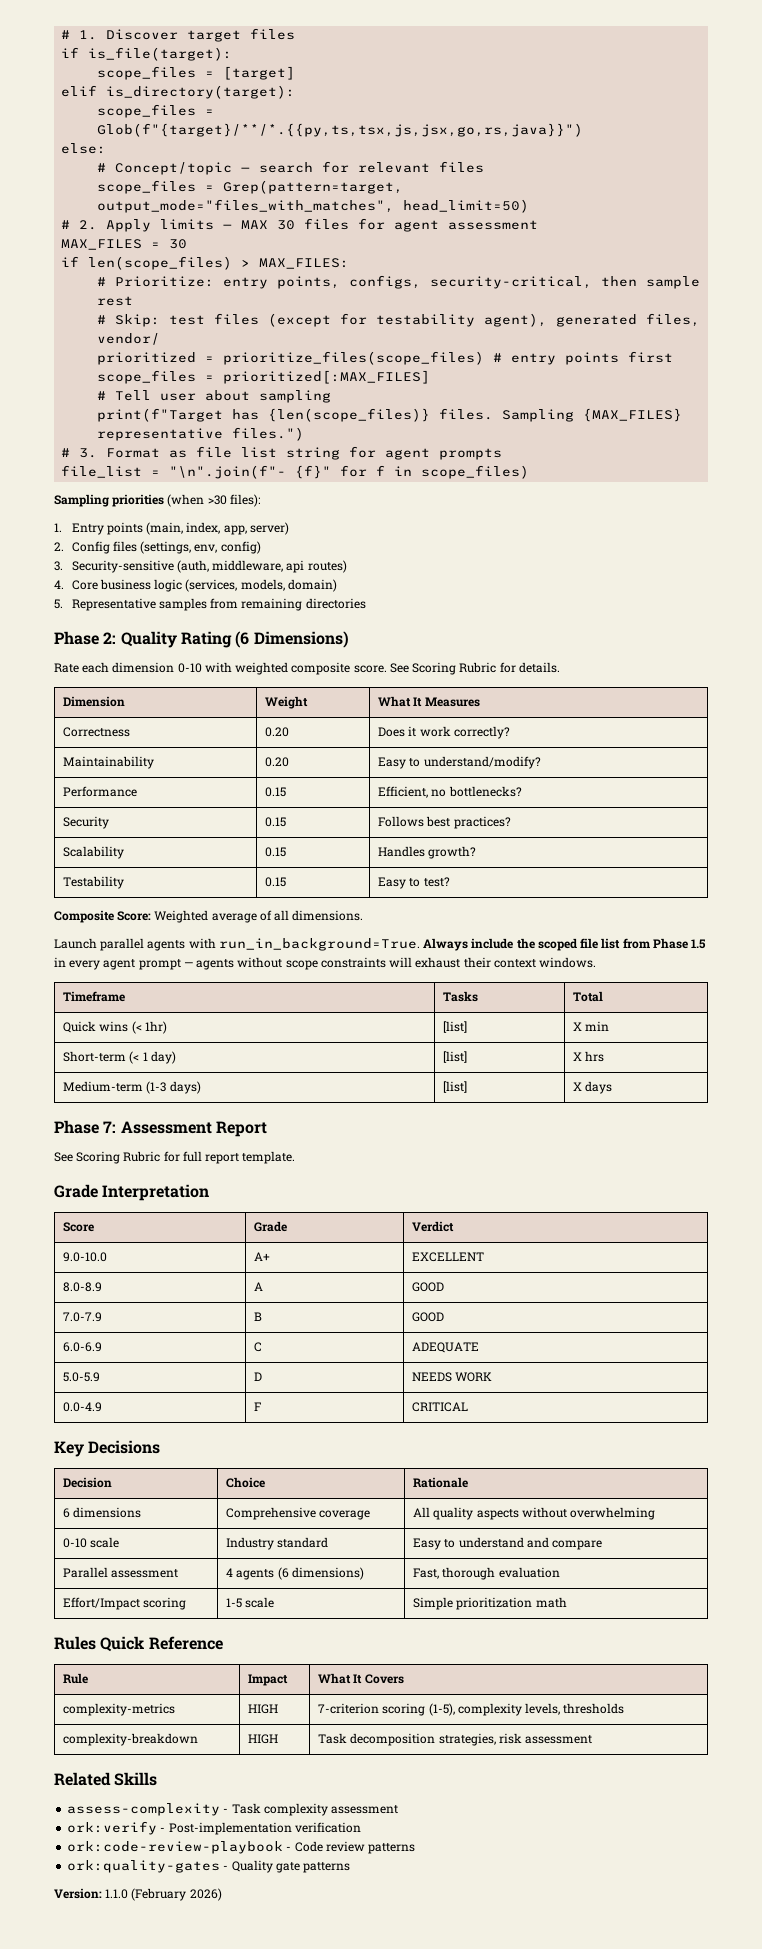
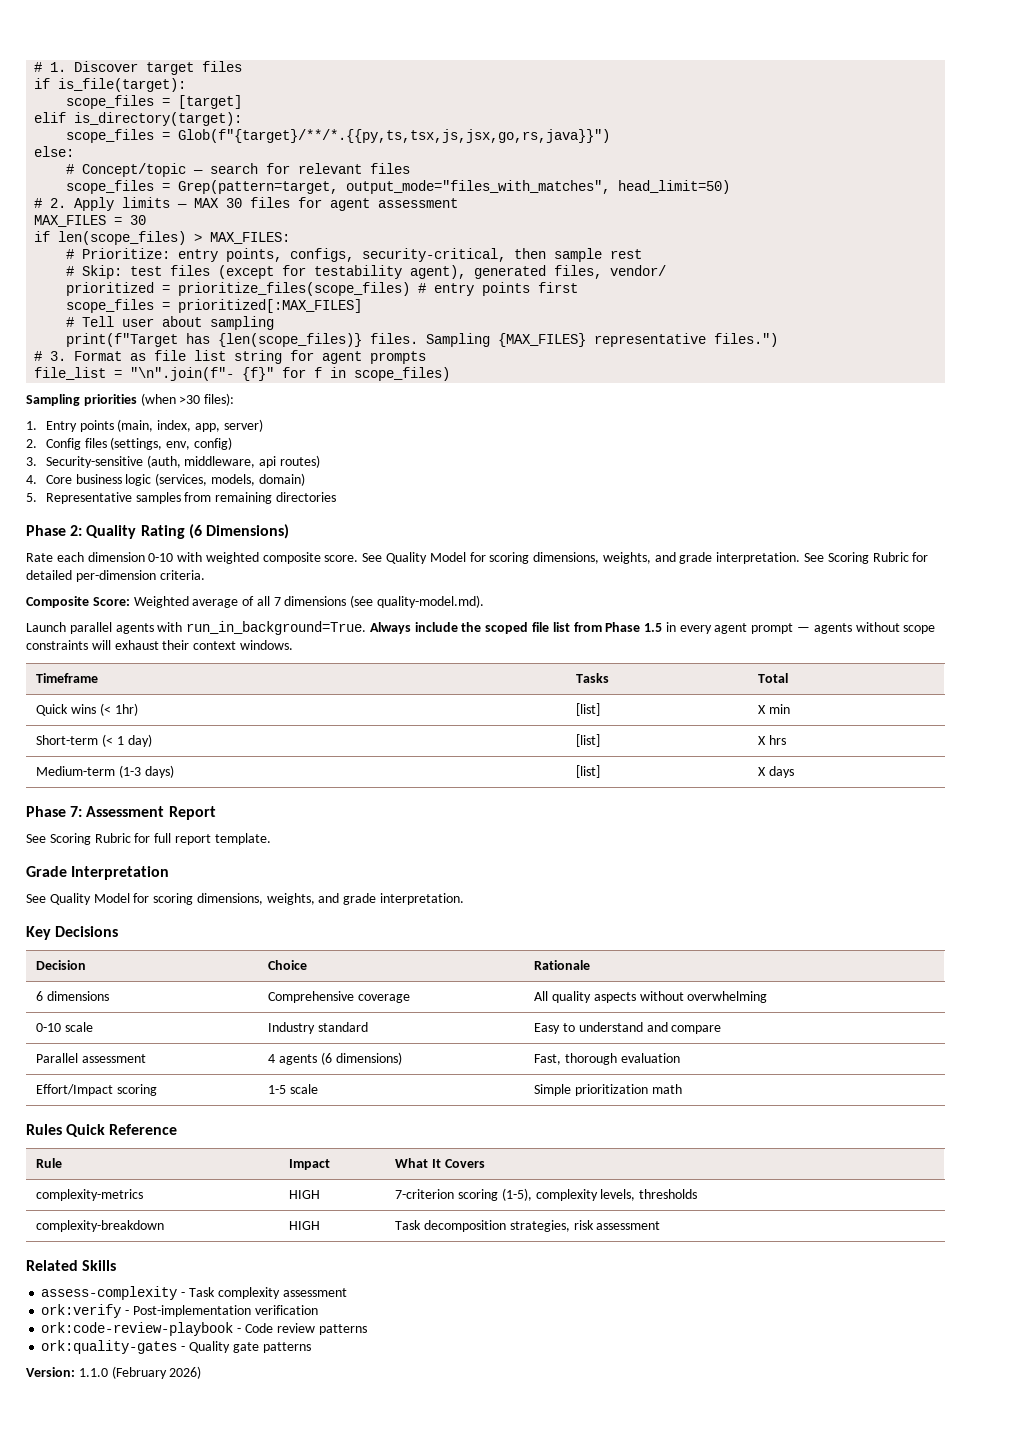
[412,662,560,675] [63,696,126,707] [265,696,309,709] [378,696,480,707] [63,727,131,737] [265,727,290,737] [378,726,510,739] [63,756,155,769] [265,757,290,767] [378,756,541,769] [63,786,138,797] [265,787,287,797] [378,786,522,798] [63,816,110,829] [265,817,287,827] [378,816,511,829] [63,846,125,859] [265,847,287,857] [378,846,477,859] [63,876,125,889] [265,877,287,887] [378,877,450,889] Scoring Rubric for details. // Dimension | Weight | What It Measures // Correctness | 0.20 | Does it work correctly? // Maintainability | 0.20 | Easy to understand/modify? // Performance | 0.15 | Efficient, no bottlenecks? // Security | 0.15 | Follows best practices? // Scalability | 0.15 | Handles growth? // Testability | 0.15 | Easy to test? -> [386,552,929,564] [26,570,205,582] Quality Model for scoring dimensions, weights, and grade interpretation. See Scoring Rubric for detailed per-dimension criteria.
[292,910,364,921] dimensions. -> [273,595,485,608] 7 dimensions (see quality-model.md).
[63,1222,95,1232] [254,1221,288,1232] [412,1221,455,1232] [63,1252,108,1262] [254,1252,271,1261] [412,1252,485,1262] [63,1282,103,1292] [254,1282,264,1291] [412,1282,445,1292] [63,1312,103,1322] [254,1312,263,1321] [412,1312,445,1322] [63,1342,103,1352] [254,1342,263,1352] [412,1342,480,1353] [63,1372,101,1382] [254,1372,263,1381] [412,1372,493,1382] [63,1402,103,1412] [254,1402,262,1411] [412,1402,469,1412] // Score | Grade | Verdict // 9.0-10.0 | A+ | EXCELLENT // 8.0-8.9 | A | GOOD // 7.0-7.9 | B | GOOD // 6.0-6.9 | C | ADEQUATE // 5.0-5.9 | D | NEEDS WORK // 0.0-4.9 | F | CRITICAL -> [26,893,465,905] // See Quality Model for scoring dimensions, weights, and grade interpretation.

